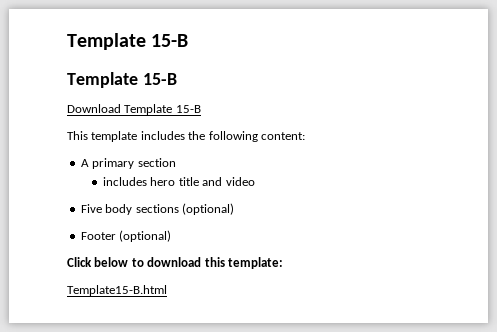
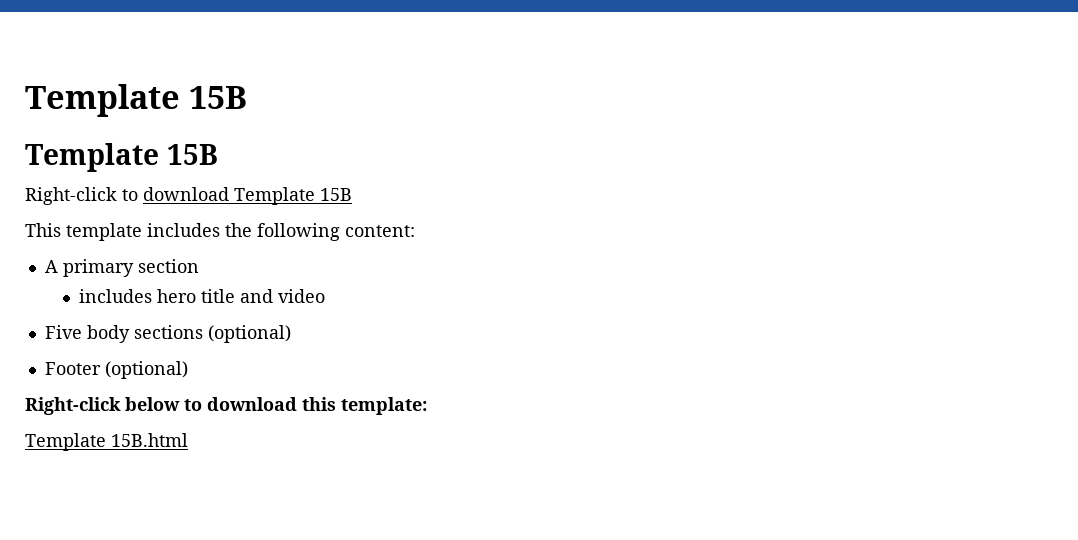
[67,33,189,50] [67,72,177,88] [67,104,201,115] Template 15-B // Template 15-B // Download Template 15-B -> [25,84,247,117] [25,143,218,172] [25,187,352,205] Template 15B // Template 15B // Right-click to download Template 15B
[67,257,92,267] Click -> [25,397,121,415] Right-click
[67,285,167,296] Template15-B.html -> [25,433,188,451] Template 15B.html

